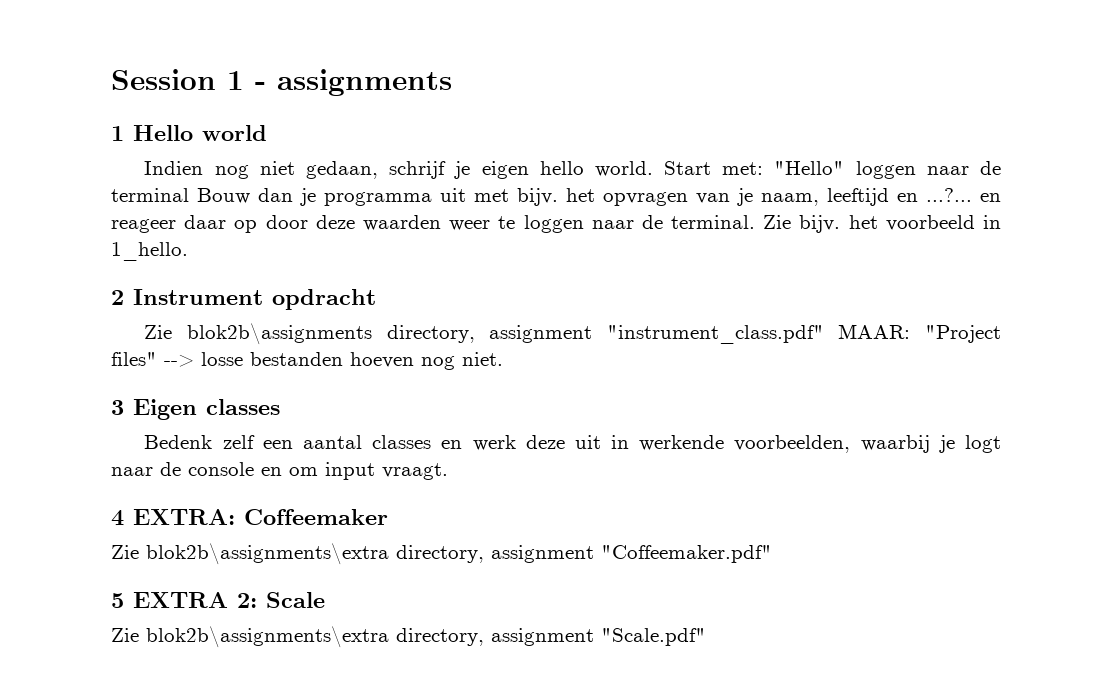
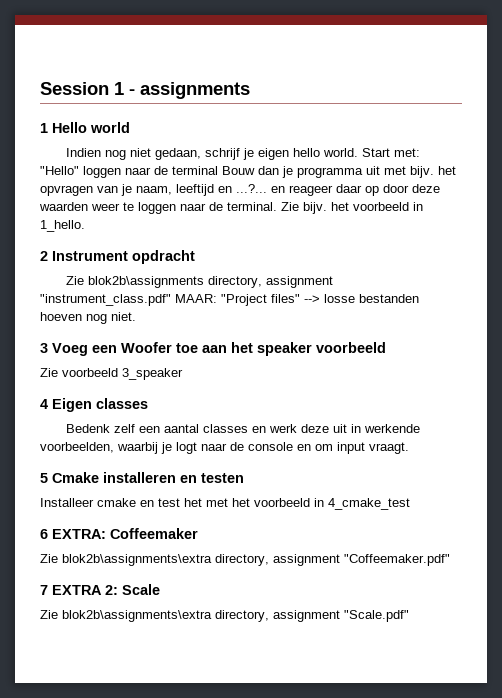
(124, 407) none -> [52,342,386,356] [40,368,183,380] [40,399,48,409] Voeg een Woofer toe aan het speaker voorbeeld // Zie voorbeeld 3_speaker // 4
[111,510,124,526] 4 -> [40,472,244,483] [40,498,410,510] [40,529,48,539] 5 Cmake installeren en testen // Installeer cmake en test het met het voorbeeld in 4_cmake_test // 6
[111,593,124,608] 5 -> [40,585,48,595] 7

